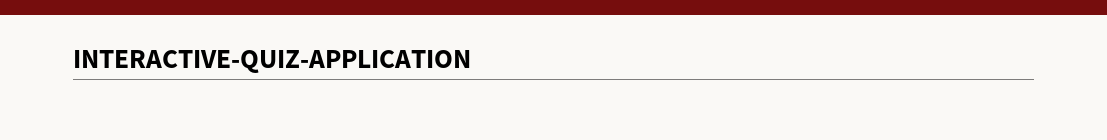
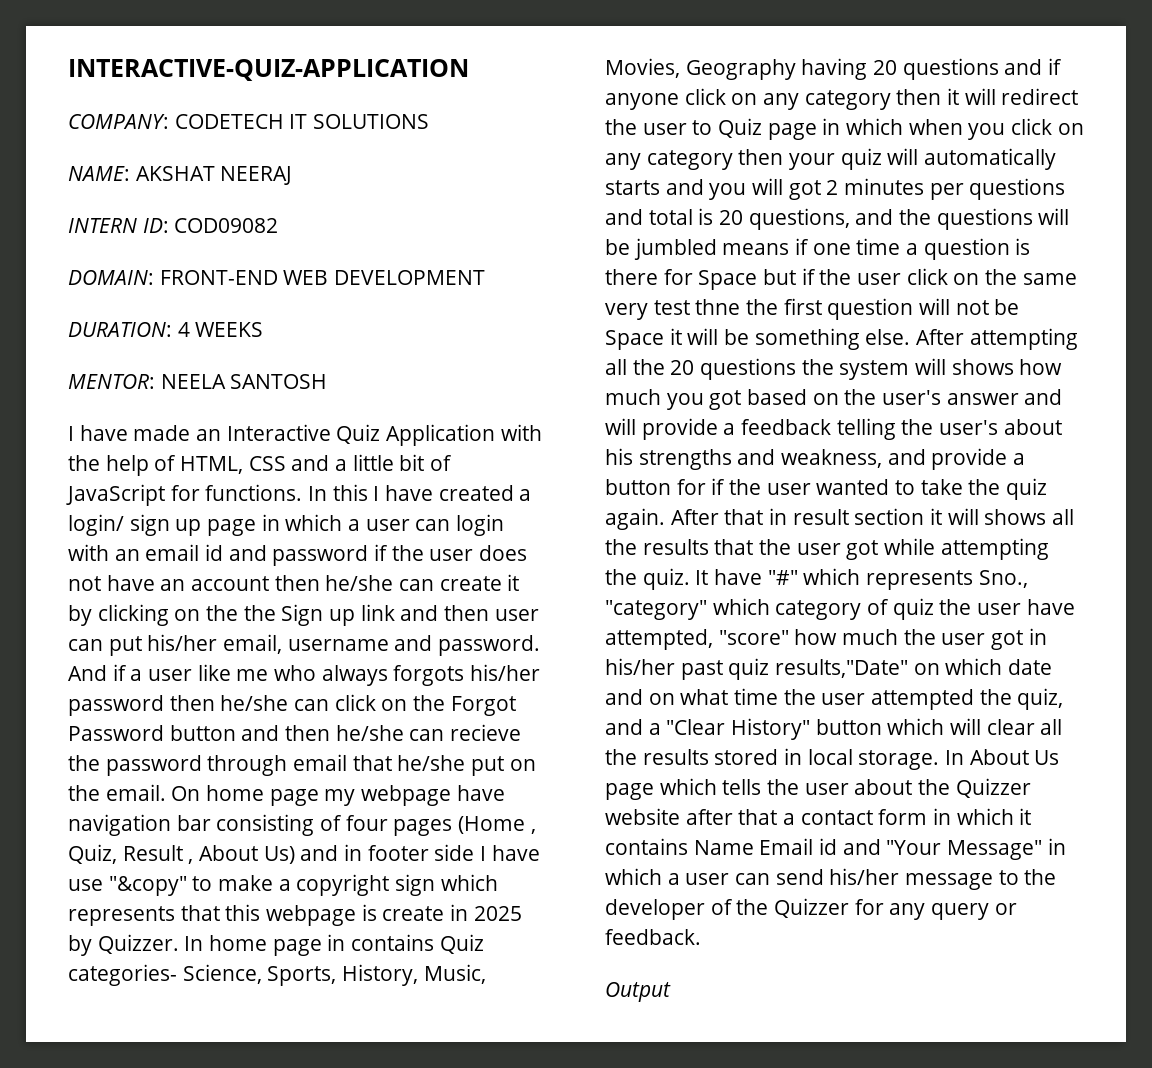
(471, 61) none -> [68,114,429,129] [68,166,293,185] [68,218,279,233] [68,270,485,285] [68,322,264,337] [68,374,328,389] [68,424,542,446] [68,454,453,476] [66,484,532,506] [68,514,505,536] [68,544,528,566] [68,574,520,591] [68,604,539,626] [68,634,541,656] [68,664,541,686] [68,694,516,716] [68,724,522,741] [68,754,536,776] [68,784,505,806] [68,814,536,836] [68,844,540,864] [68,874,498,896] [68,904,522,926] [68,934,484,956] [68,964,486,986] [605,58,1063,80] [605,88,1079,110] [605,118,1084,140] [605,148,1057,170] [605,178,1066,200] [605,208,1070,230] [605,238,1031,260] [605,268,1077,290] [605,298,1020,320] [605,328,1078,350] [605,358,1063,380] [605,389,1063,410] [605,418,1062,440] [605,448,1026,470] [605,478,1048,500] [605,508,1075,530] [605,538,1049,560] [605,568,1028,590] [605,598,1075,620] [605,628,1047,650] [605,658,1053,680] [605,688,1064,710] [605,718,1063,740] [605,748,1060,770] [605,778,1031,800] [605,808,1032,825] [605,838,1066,860] [605,868,1057,890] [605,898,1017,920] [605,929,701,945] [605,982,671,1002] // COMPANY: CODETECH IT SOLUTIONS // NAME: AKSHAT NEERAJ // INTERN ID: COD09082 // DOMAIN: FRONT-END WEB DEVELOPMENT // DURATION: 4 WEEKS // MENTOR: NEELA SANTOSH // I have made an Interactive Quiz Application with the help of HTML, CSS and a little bit of JavaScript for functions. In this I have created a login/ sign up page in which a user can login with an email id and password if the user does not have an account then he/she can create it by clicking on the the Sign up link and then user can put his/her email, username and password. And if a user like me who always forgots his/her password then he/she can click on the Forgot Password button and then he/she can recieve the password through email that he/she put on the email. On home page my webpage have navigation bar consisting of four pages (Home , Quiz, Result , About Us) and in footer side I have use "&copy" to make a copyright sign which represents that this webpage is create in 2025 by Quizzer. In home page in contains Quiz categories- Science, Sports, History, Music, Movies, Geography having 20 questions and if anyone click on any category then it will redirect the user to Quiz page in which when you click on any category then your quiz will automatically starts and you will got 2 minutes per questions and total is 20 questions, and the questions will be jumbled means if one time a question is there for Space but if the user click on the same very test thne the first question will not be Space it will be something else. After attempting all the 20 questions the system will shows how much you got based on the user's answer and will provide a feedback telling the user's about his strengths and weakness, and provide a button for if the user wanted to take the quiz again. After that in result section it will shows all the results that the user got while attempting the quiz. It have "#" which represents Sno., "category" which category of quiz the user have attempted, "score" how much the user got in his/her past quiz results,"Date" on which date and on what time the user attempted the quiz, and a "Clear History" button which will clear all the results stored in local storage. In About Us page which tells the user about the Quizzer website after that a contact form in which it contains Name Email id and "Your Message" in which a user can send his/her message to the developer of the Quizzer for any query or feedback. // Output

